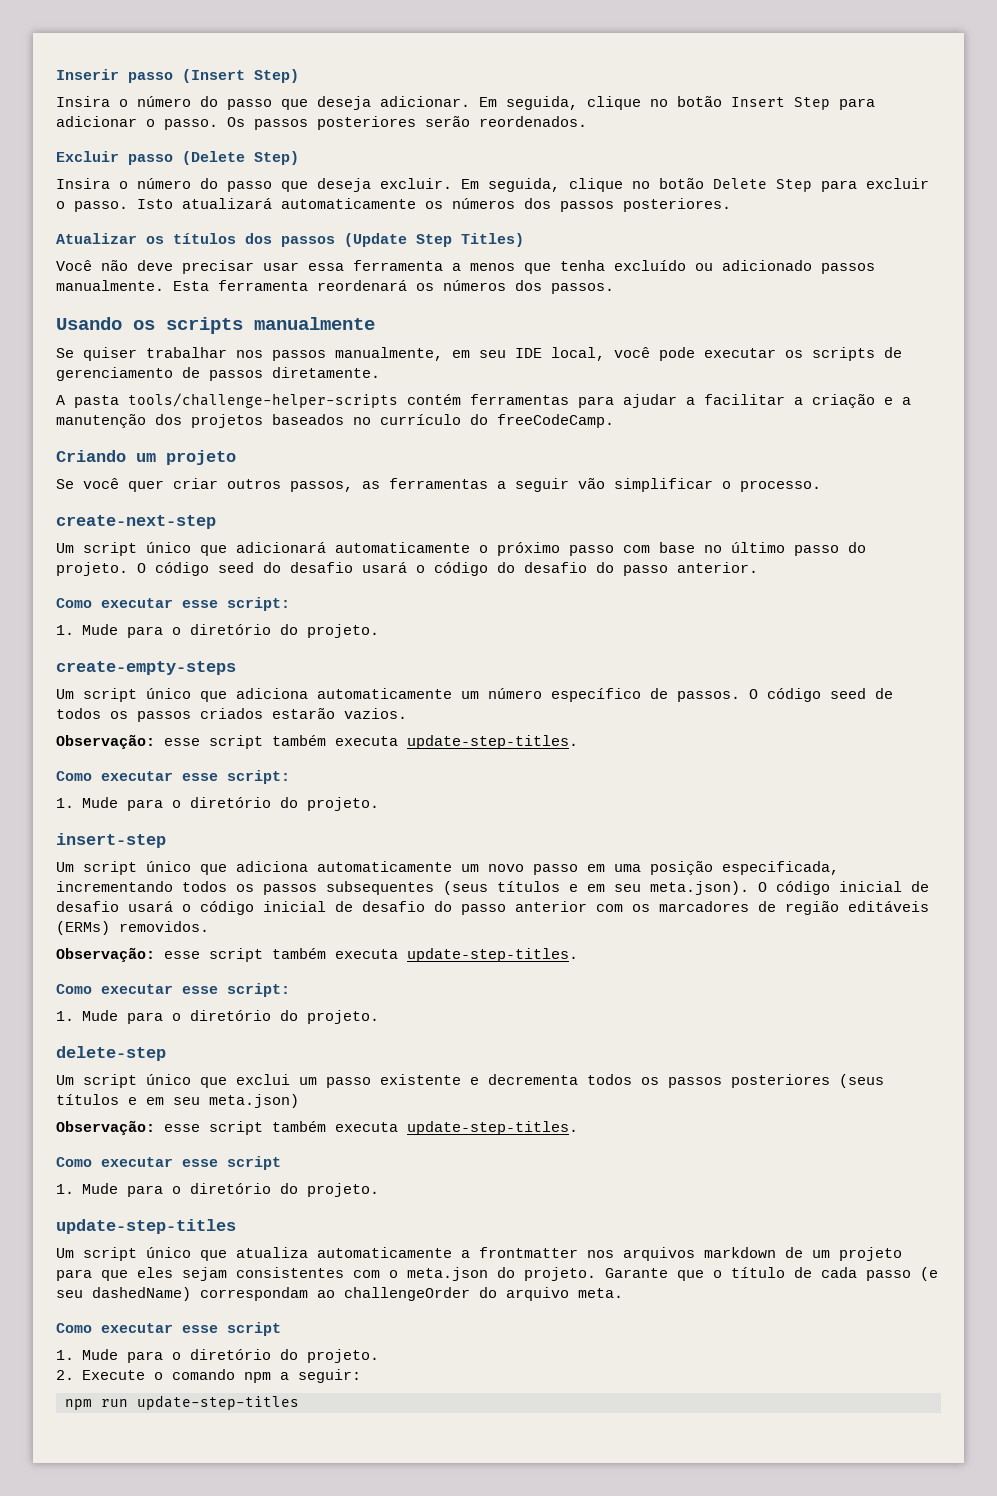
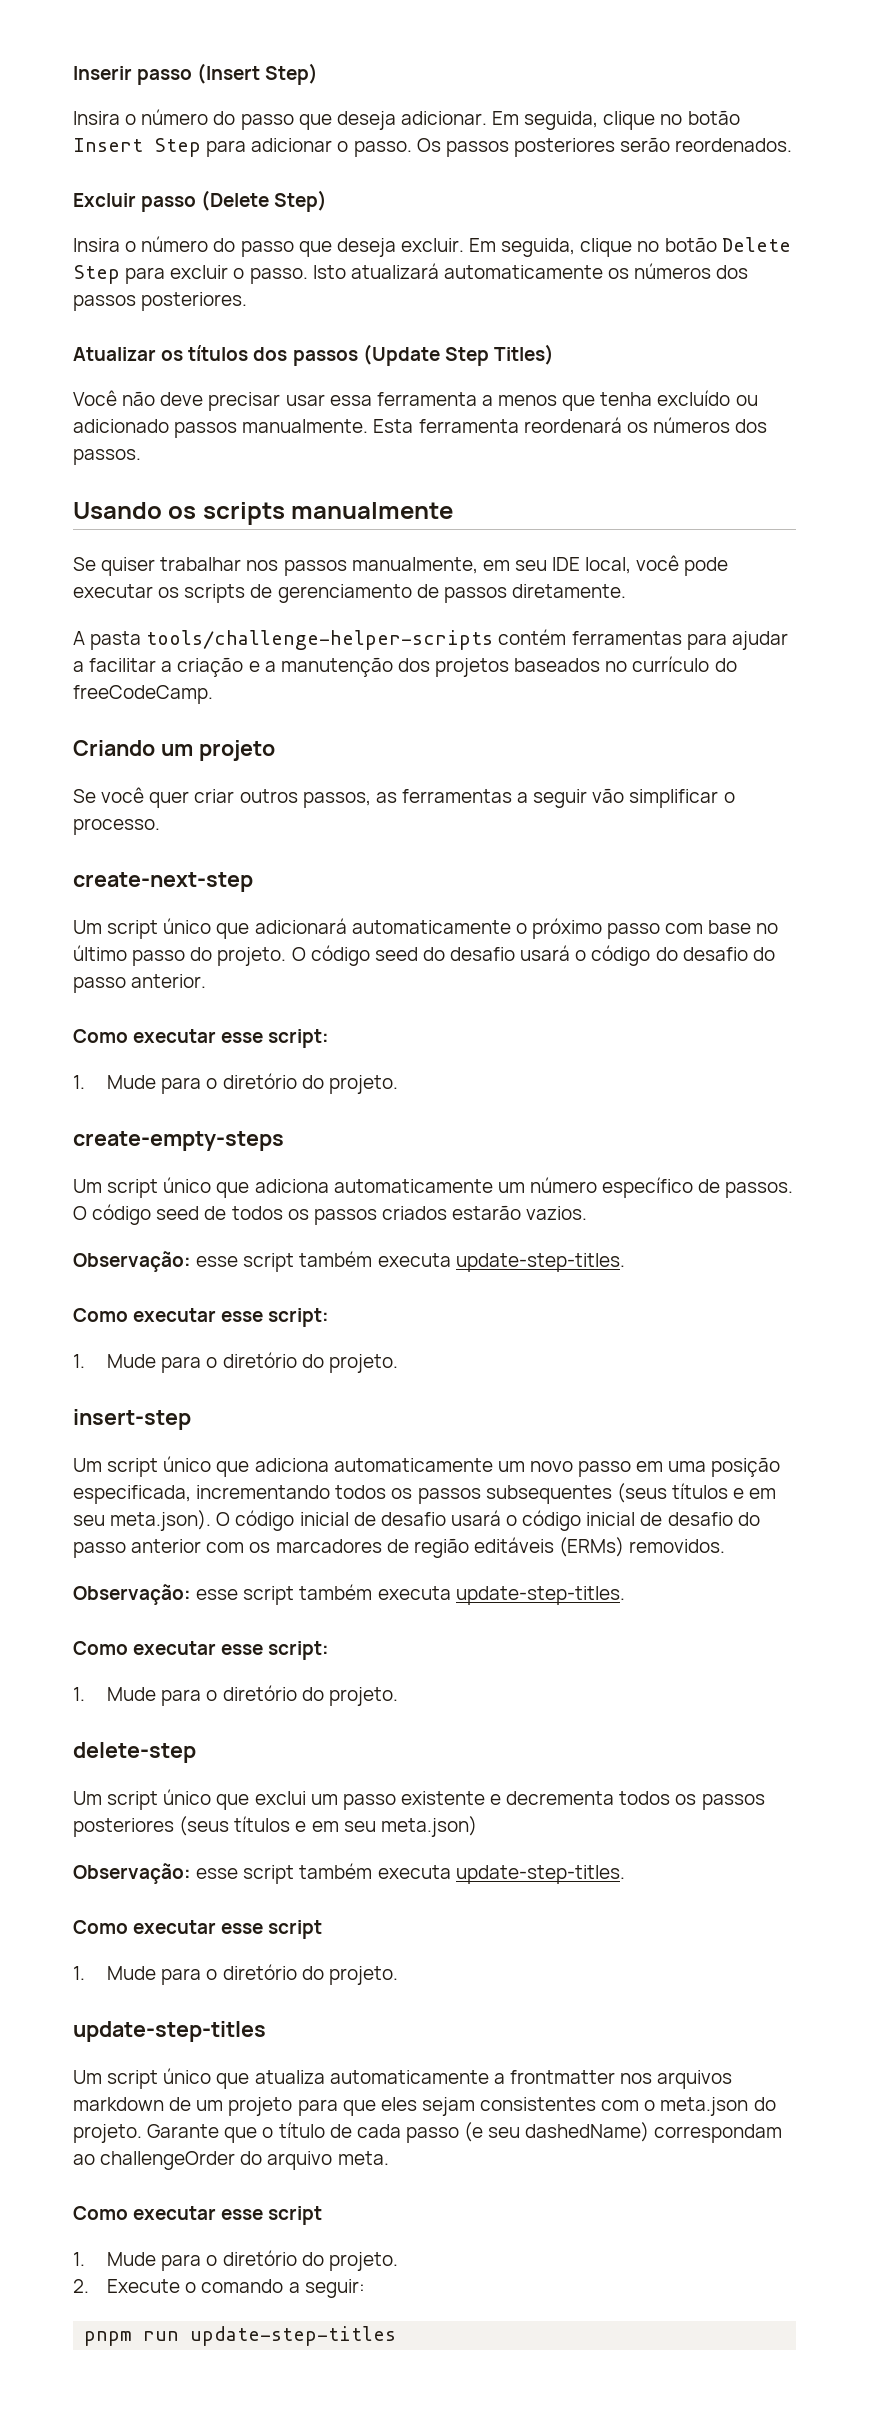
[243,1372,271,1383] npm -> (284, 2286) none
[65,1399,92,1410] npm -> [84,2331,133,2346] pnpm

